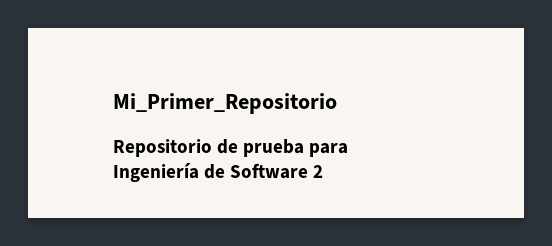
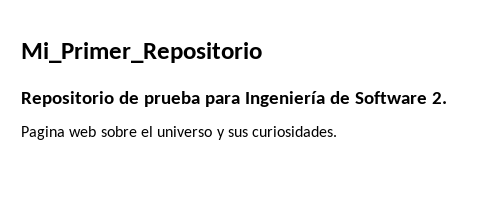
[313,165,324,178] 2 -> [431,92,447,104] [21,126,338,140] 2. // Pagina web sobre el universo y sus curiosidades.

